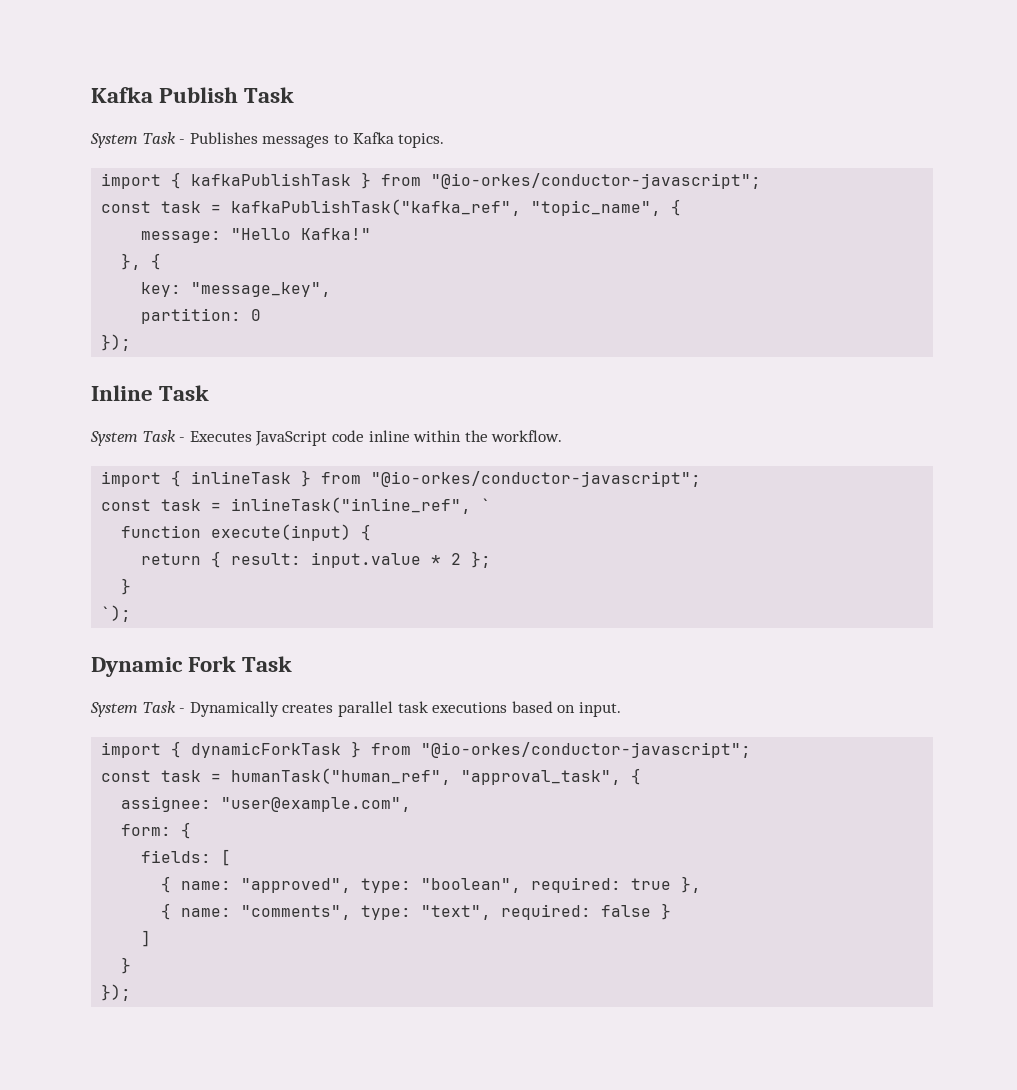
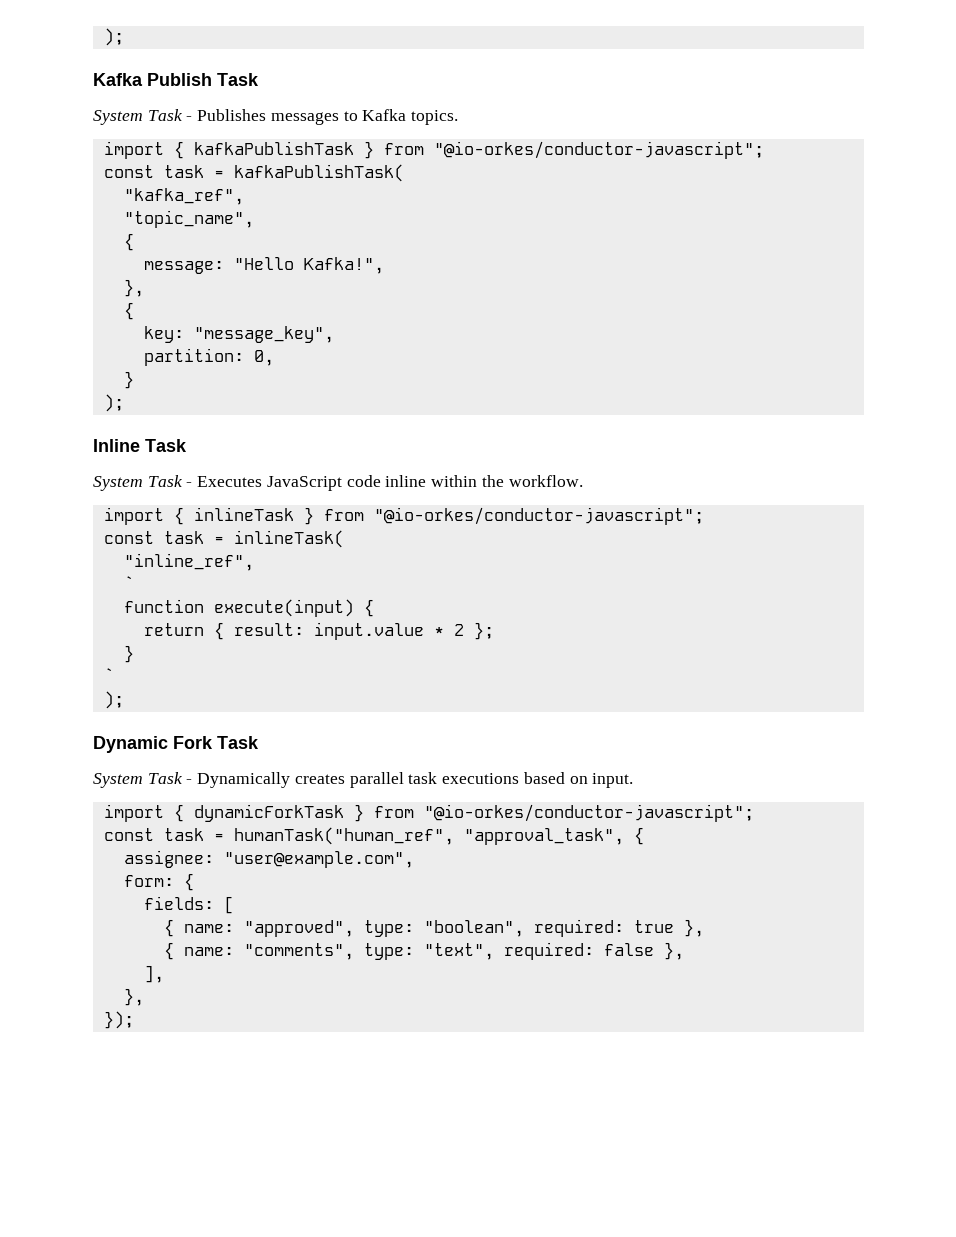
(91, 95) none -> [103,28,124,46] ); //
[231,199,522,216] kafkaPublishTask("kafka_ref", -> [233,164,404,182] [123,188,244,205] kafkaPublishTask( // "kafka_ref", //
(662, 208) none -> (254, 219) //
[301,228,372,240] [121,253,142,270] Kafka!" // }, -> [303,257,384,274] [123,279,144,297] Kafka!", // }, //
[251,309,262,321] [101,334,132,351] 0 // }); -> [253,350,274,366] [123,371,134,389] [103,394,124,412] 0, // } // );
[231,497,472,514] inlineTask("inline_ref", -> [233,530,344,548] [123,553,254,571] inlineTask( // "inline_ref", //
[101,605,132,622] `); -> [103,668,114,682] [103,691,124,709] ` // );
[661,903,672,920] [141,930,152,947] [121,957,132,974] } // ] // } -> [663,942,684,960] [143,965,164,983] [123,988,144,1006] }, // ], // },

